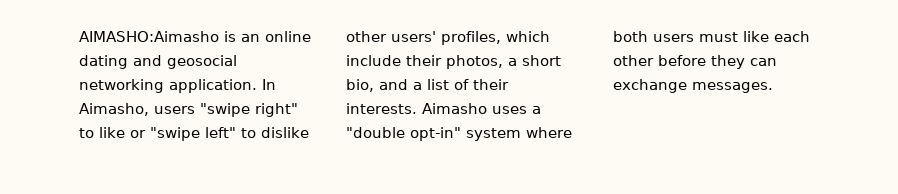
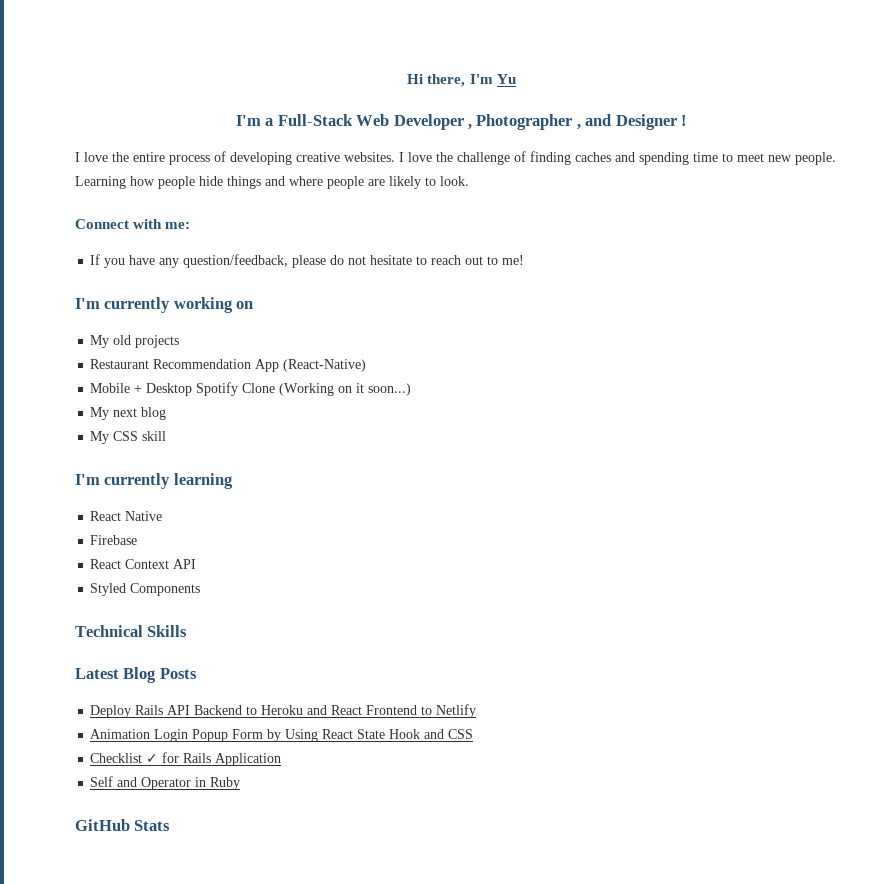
[79,31,311,42] [79,55,237,69] [79,79,276,93] [79,103,298,117] [79,127,309,141] [346,31,550,45] [346,55,561,69] [346,79,509,92] [346,103,541,114] [346,127,572,141] [613,31,810,42] [613,55,777,69] [613,79,773,93] AIMASHO:Aimasho is an online dating and geosocial networking application. In Aimasho, users "swipe right" to like or "swipe left" to dislike other users' profiles, which include their photos, a short bio, and a list of their interests. Aimasho uses a "double opt-in" system where both users must like each other before they can exchange messages. -> [407,74,516,87] [235,114,688,130] [75,151,836,165] [75,176,469,189] [75,219,191,229] [90,254,525,268] [75,297,254,313] [90,335,180,348] [90,359,367,372] [90,382,412,396] [90,407,167,420] [90,431,167,444] [75,473,233,489] [90,511,163,521] [90,535,138,545] [90,559,197,569] [90,583,201,596] [75,625,188,637] [75,667,197,683] [90,704,477,718] [90,729,474,742] [90,752,282,766] [90,776,241,790] [75,819,171,831] Hi there, I'm Yu // I'm a Full-Stack Web Developer , Photographer , and Designer ! // I love the entire process of developing creative websites. I love the challenge of finding caches and spending time to meet new people. Learning how people hide things and where people are likely to look. // Connect with me: // If you have any question/feedback, please do not hesitate to reach out to me! // I'm currently working on // My old projects // Restaurant Recommendation App (React-Native) // Mobile + Desktop Spotify Clone (Working on it soon...) // My next blog // My CSS skill // I'm currently learning // React Native // Firebase // React Context API // Styled Components // Technical Skills // Latest Blog Posts // Deploy Rails API Backend to Heroku and React Frontend to Netlify // Animation Login Popup Form by Using React State Hook and CSS // Checklist ✓ for Rails Application // Self and Operator in Ruby // GitHub Stats

